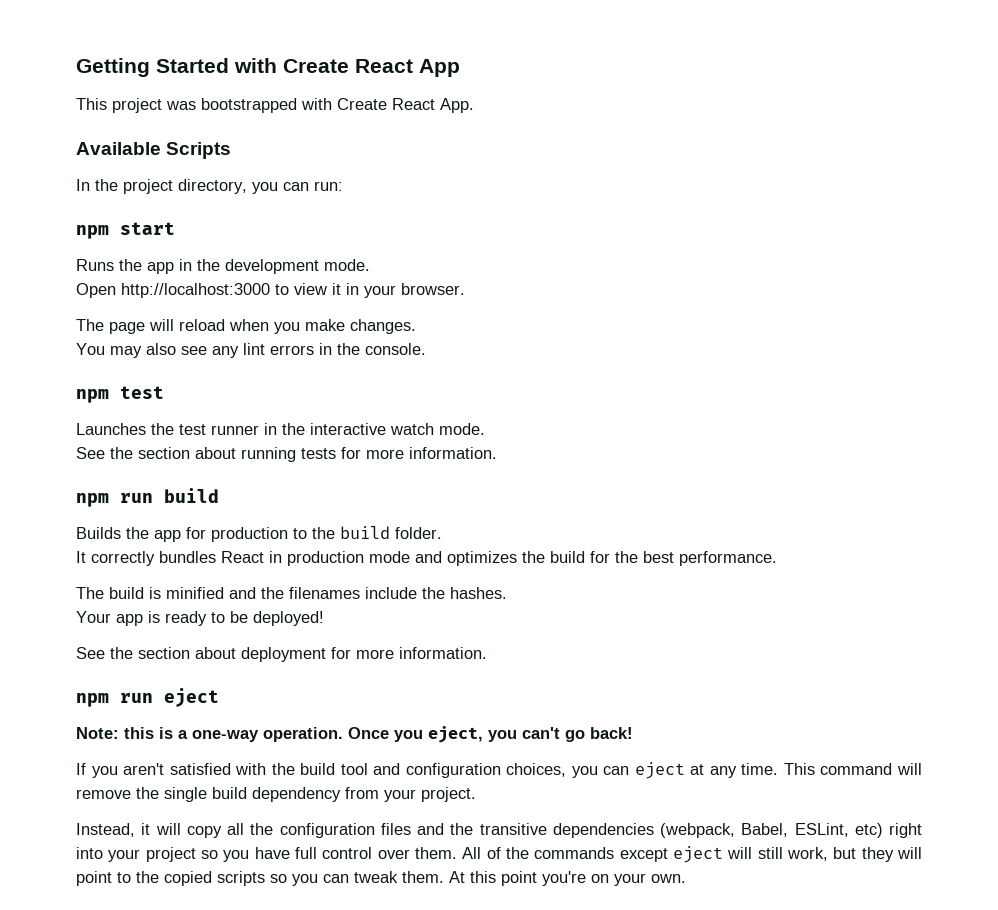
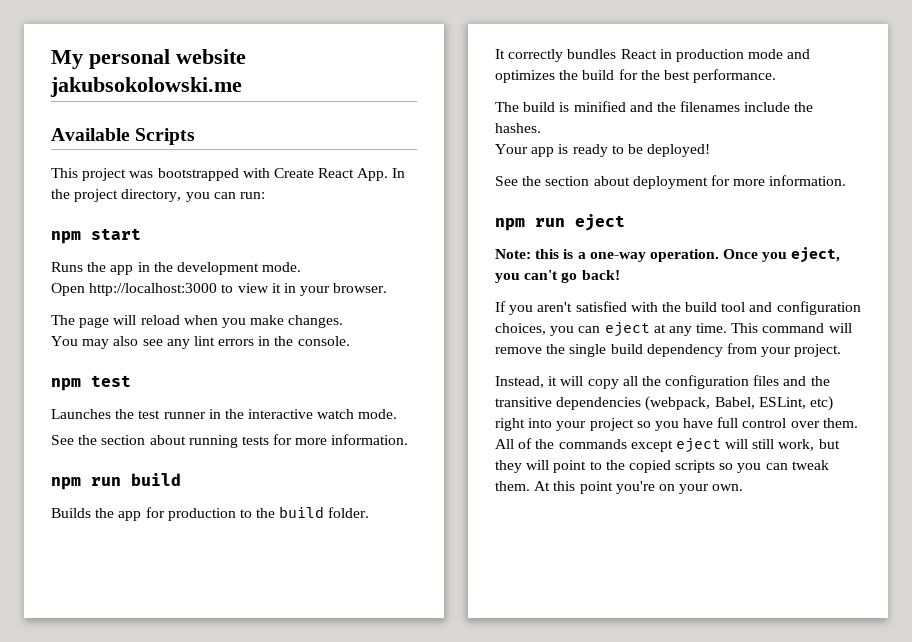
[76,58,460,77] Getting Started with Create React App -> [51,49,246,69] [50,77,242,97] [51,128,196,145] My personal website jakubsokolowski.me // Available Scripts
[76,142,232,159] // Available Scripts // -> (389, 174) none

